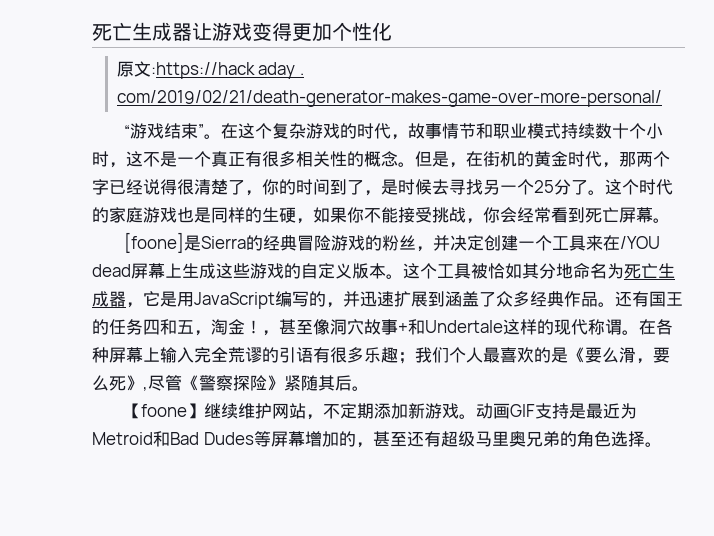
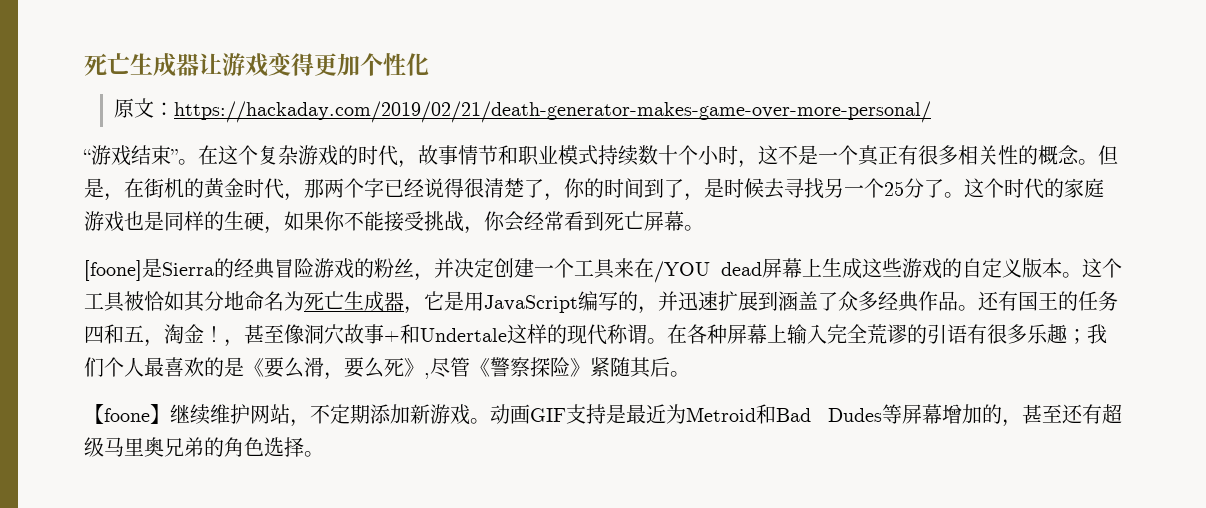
[150,62,305,79] [116,90,662,107] :https://hack aday . com/2019/02/21/death-generator-makes-game-over-more-personal/ -> [154,101,932,123] ：https://hackaday.com/2019/02/21/death-generator-makes-game-over-more-personal/

